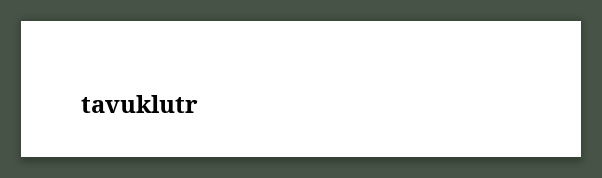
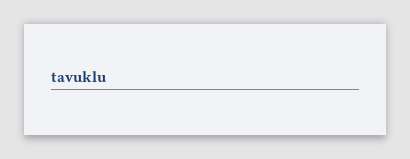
[81,95,198,113] tavuklutr -> [51,71,106,82] tavuklu

